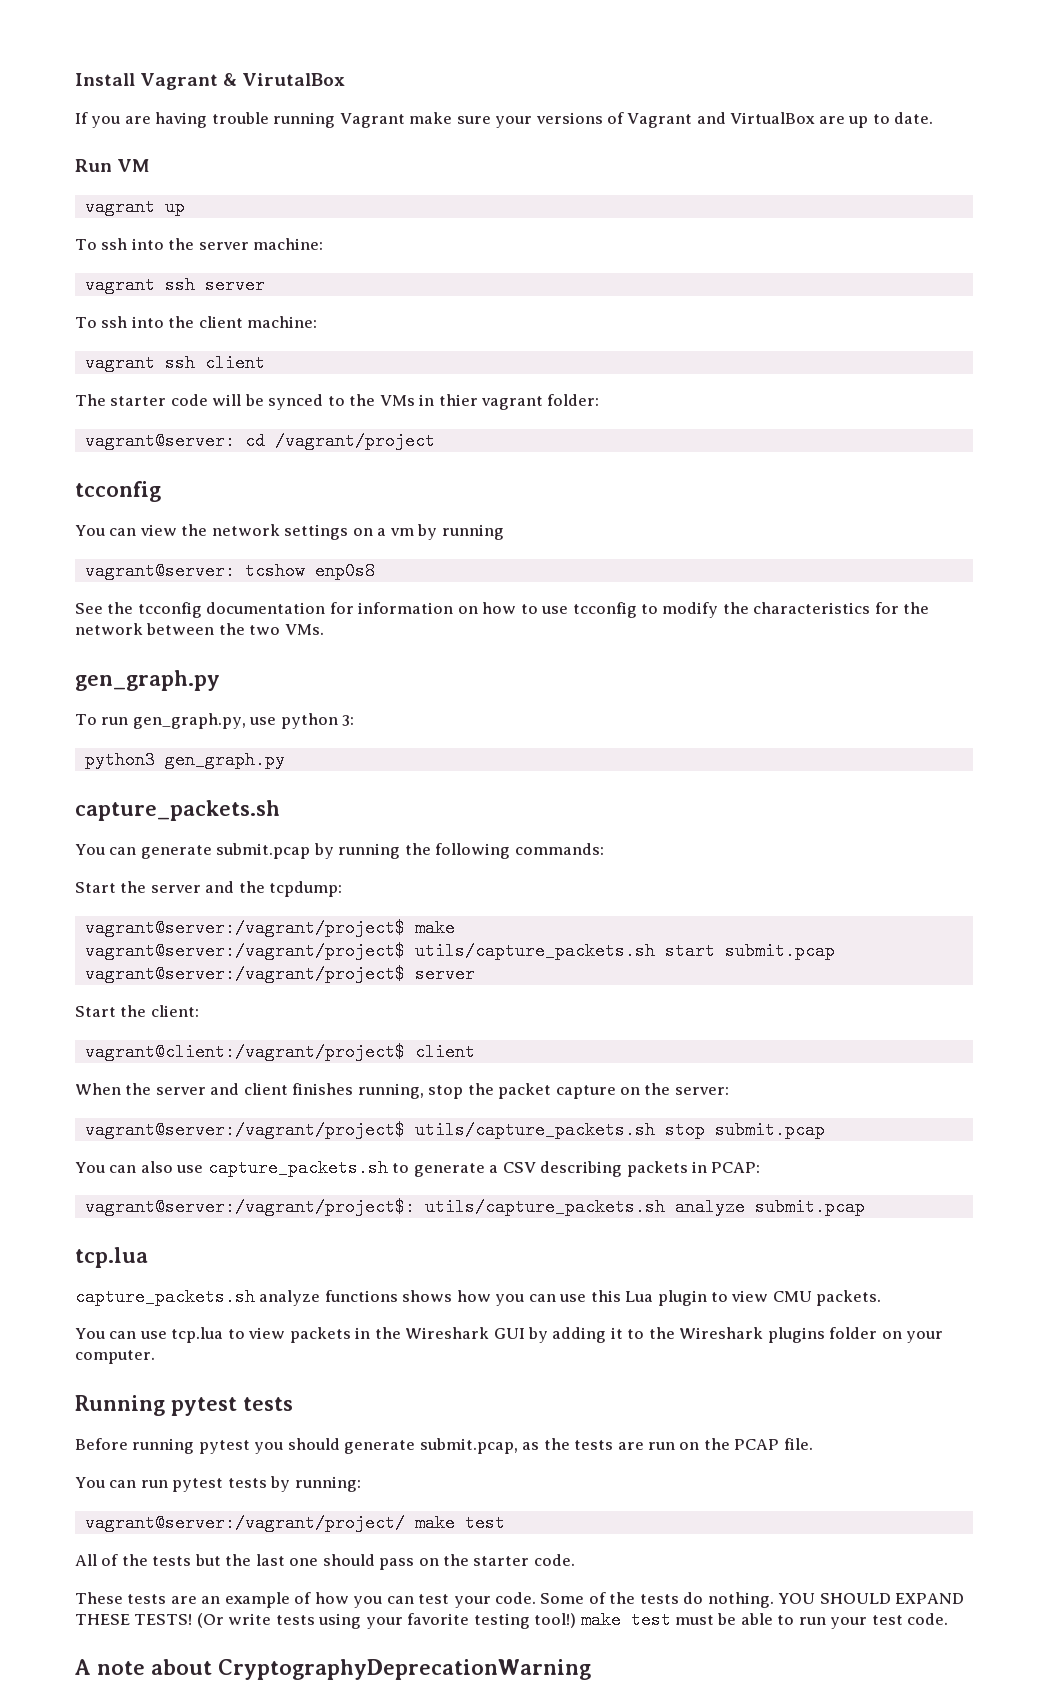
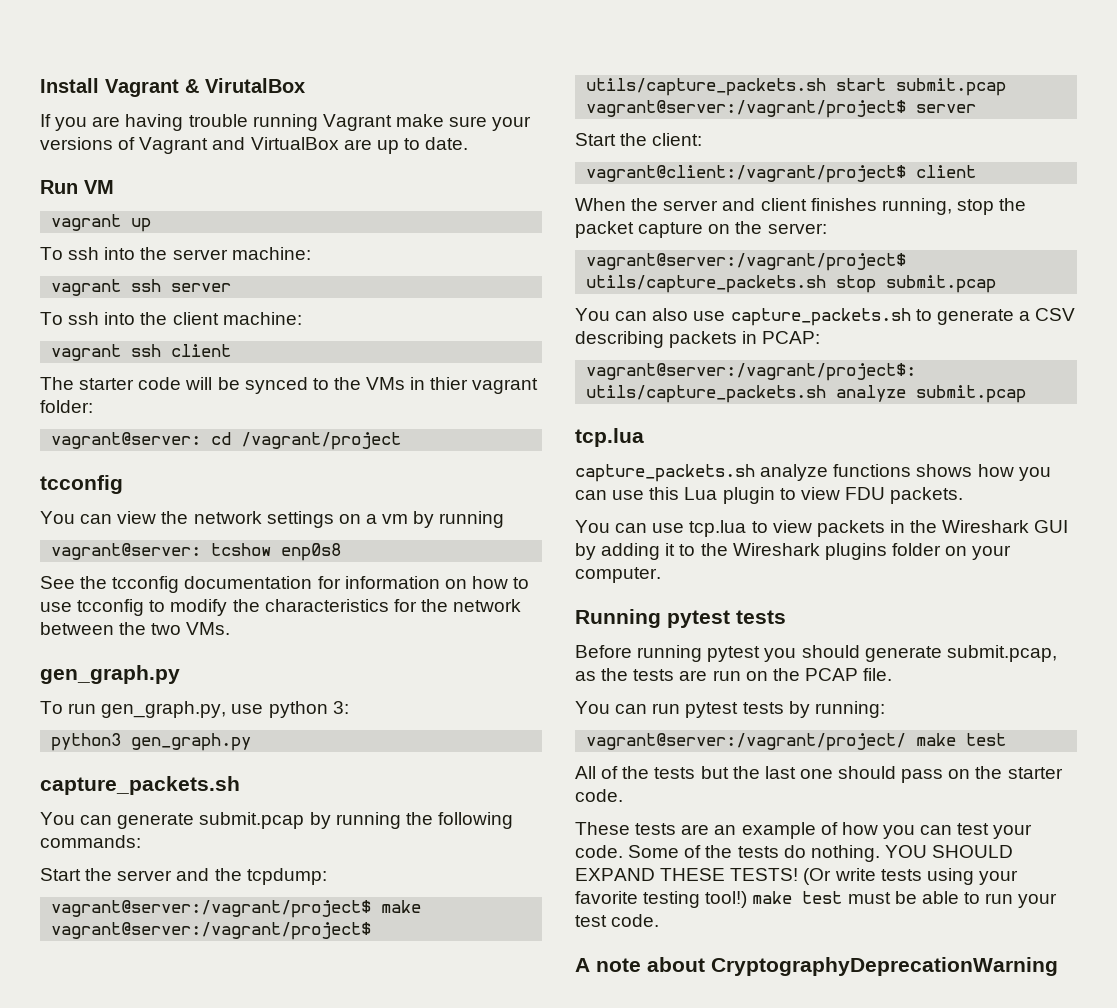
[772,1291,812,1302] CMU -> [844,487,885,500] FDU

